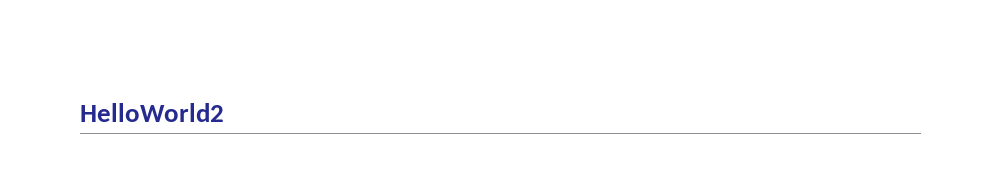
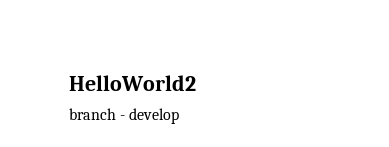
(224, 112) none -> [69,108,180,124] // branch - develop

